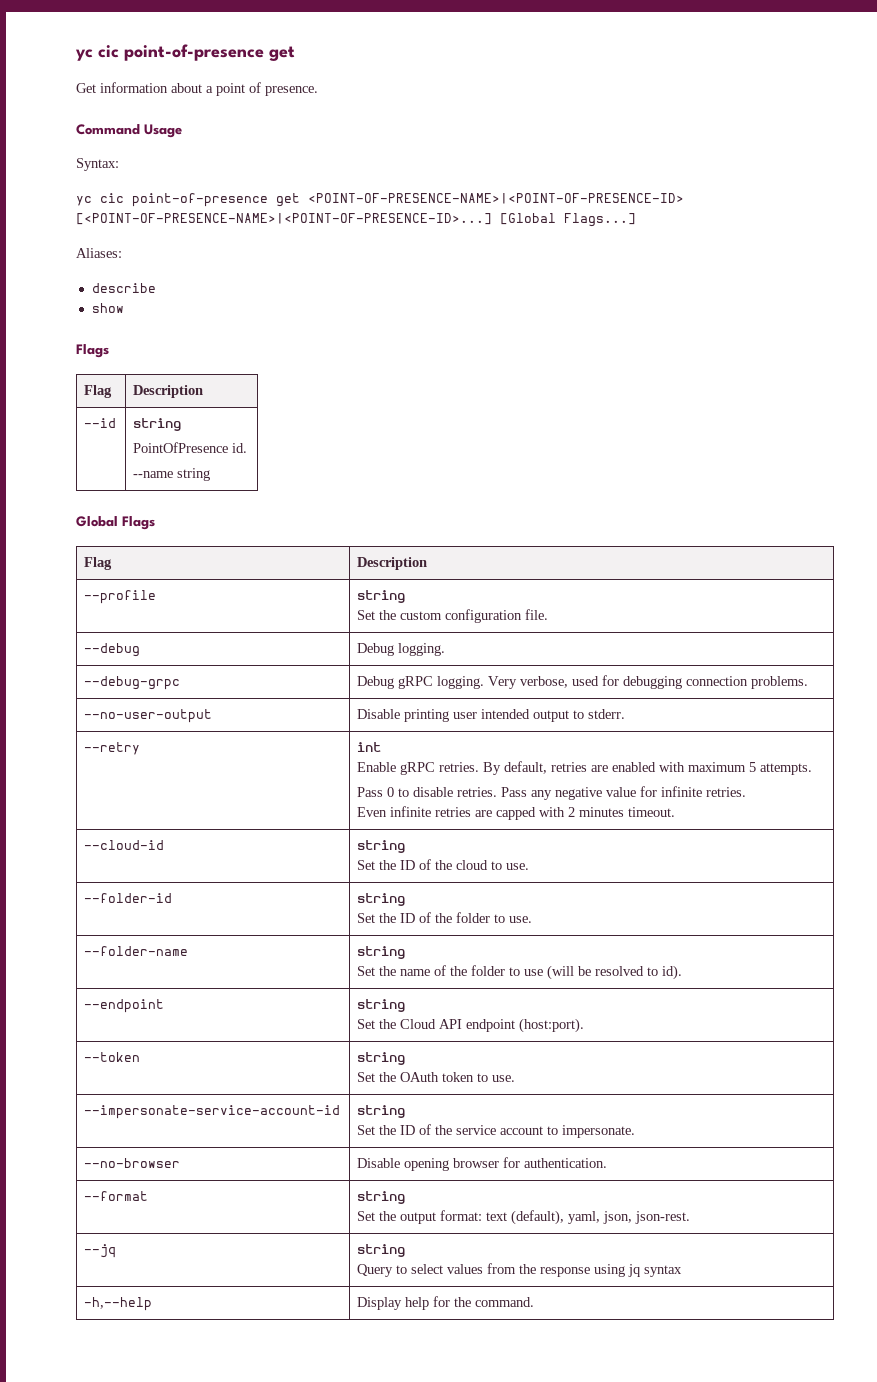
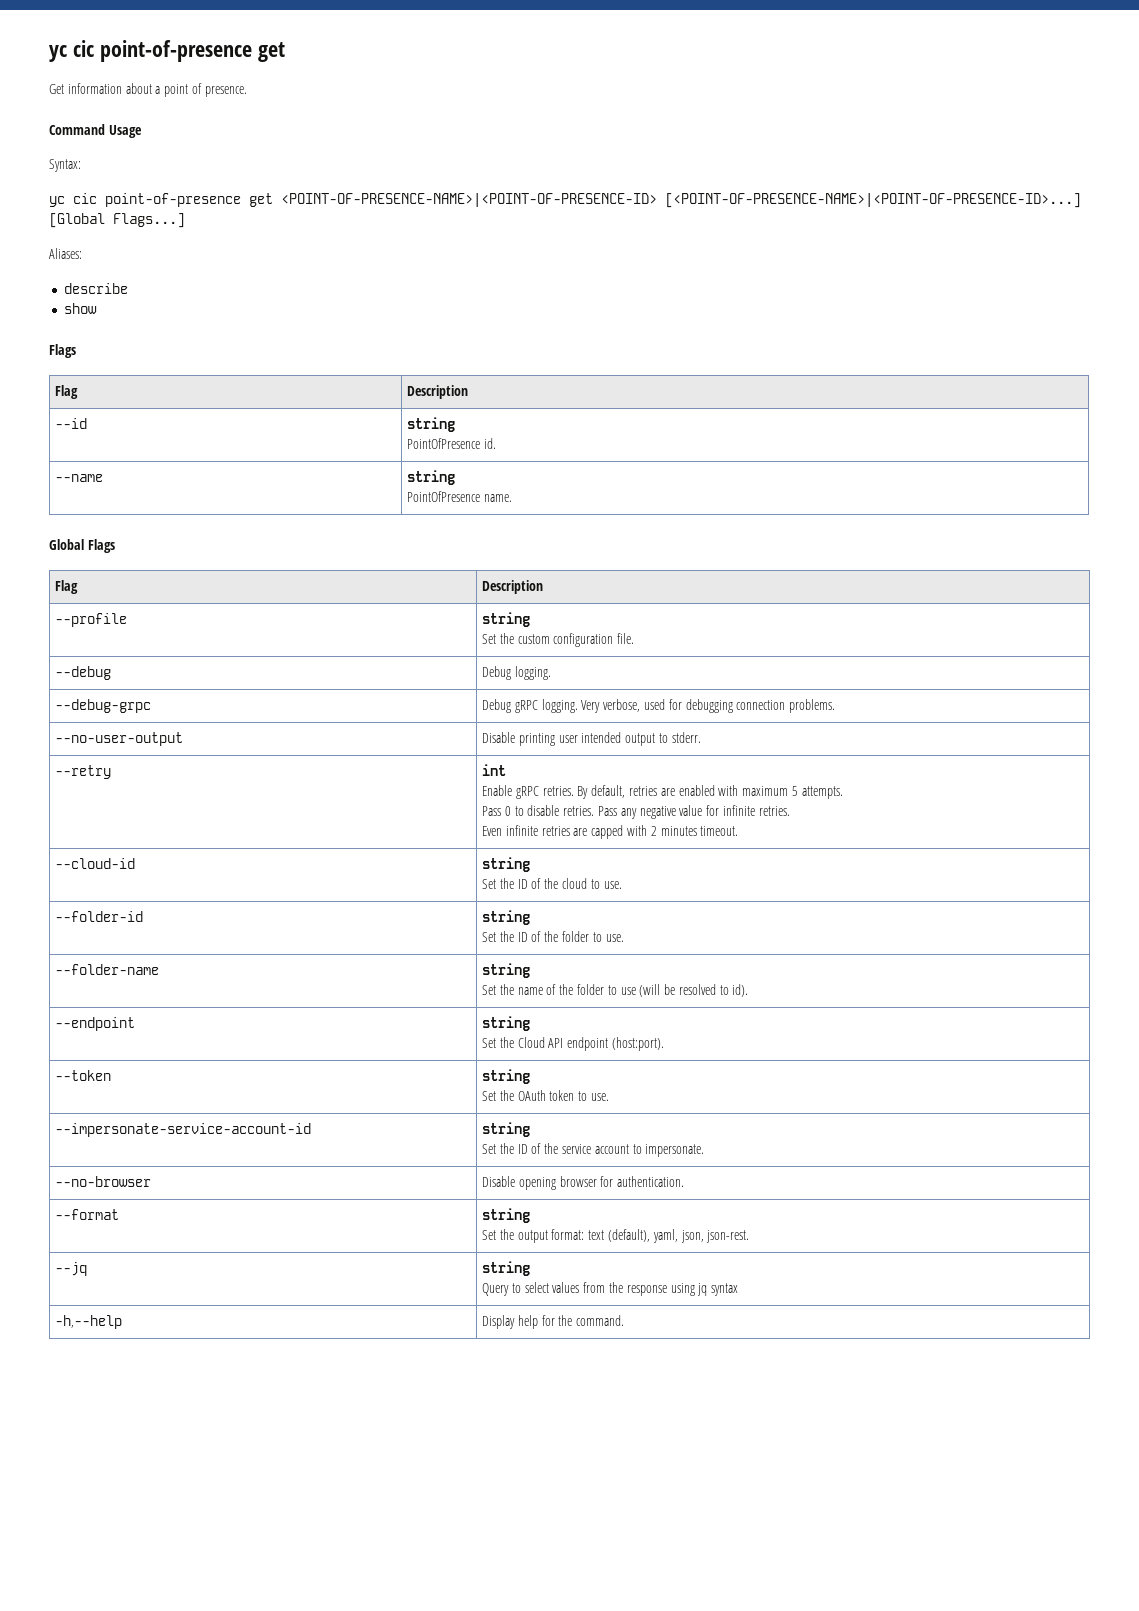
[133,468,211,481] // --name string -> [55,474,104,482] [407,470,456,485] [407,491,512,502] // --name | string // PointOfPresence name.

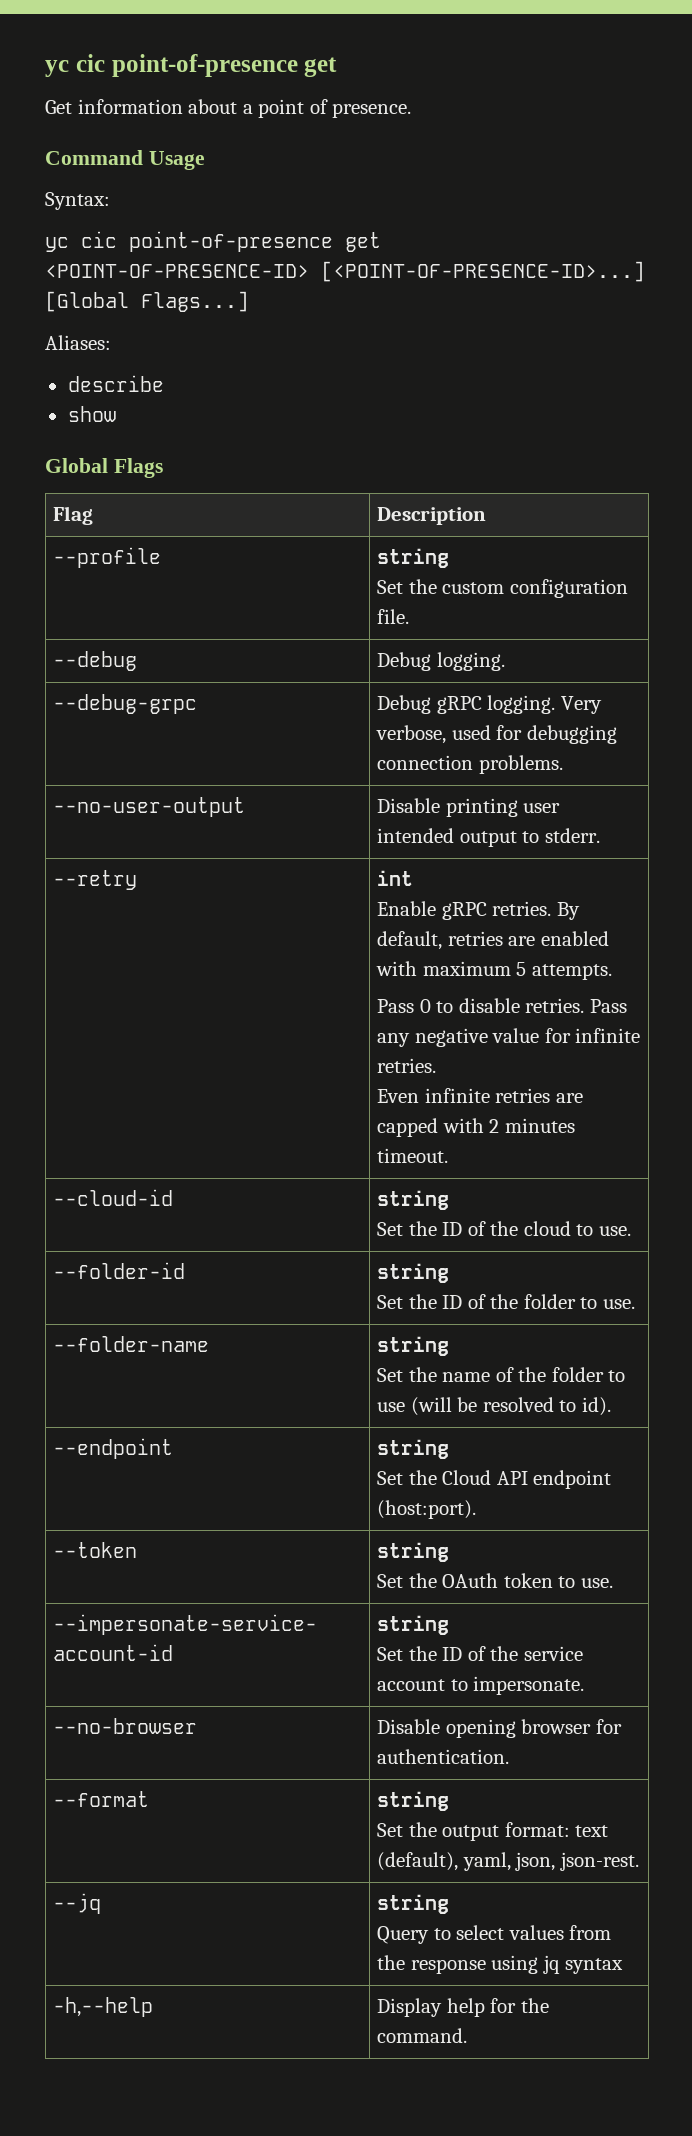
[281,193,1081,208] <POINT-OF-PRESENCE-NAME>|<POINT-OF-PRESENCE-ID> [<POINT-OF-PRESENCE-NAME>|<POINT-OF-PRESENCE-ID>...] -> [45,261,645,282] <POINT-OF-PRESENCE-ID> [<POINT-OF-PRESENCE-ID>...]
[49,344,76,358] [55,385,79,399] [407,385,469,399] [55,418,88,429] [407,417,456,432] [407,438,496,449] [55,474,104,482] [407,470,456,485] [407,491,512,502] // Flags // Flag | Description // --id | string // PointOfPresence id. // --name | string // PointOfPresence name. -> (116, 414) none

